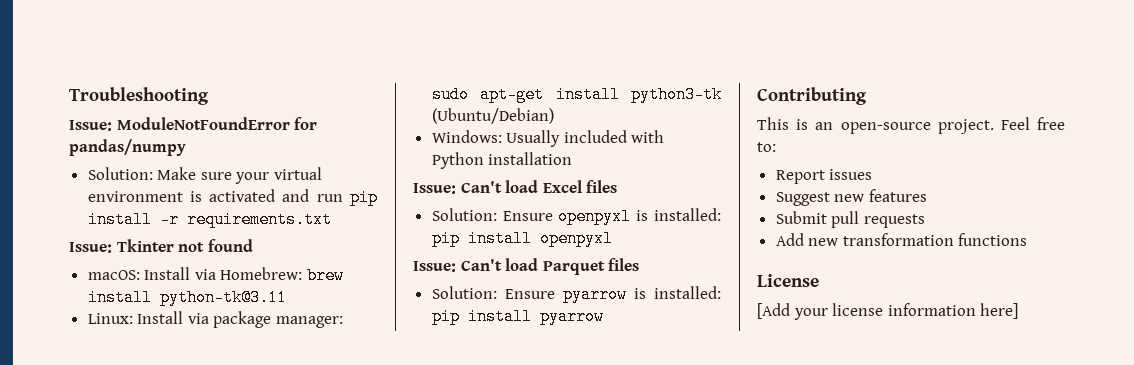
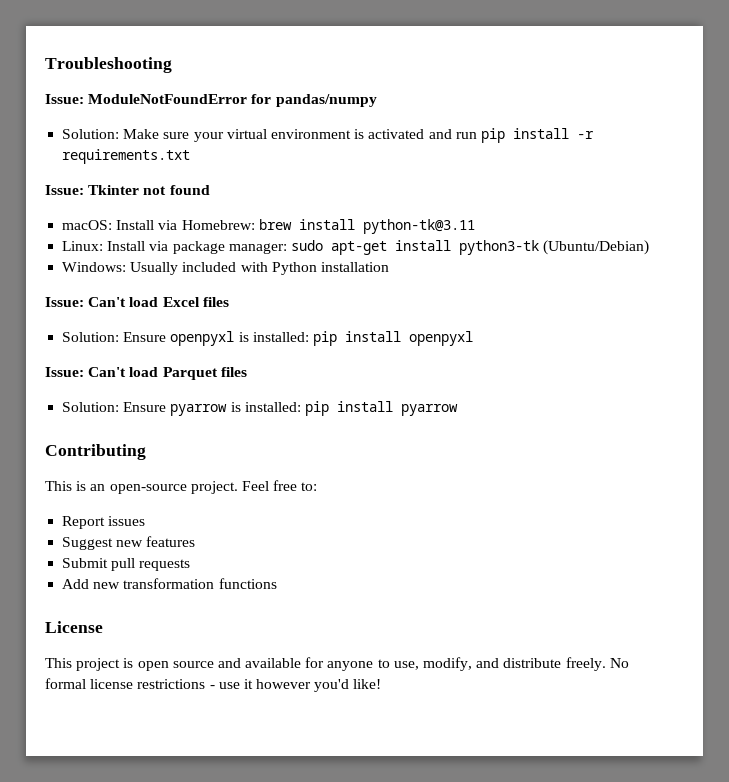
[757,303,1019,320] [Add your license information here] -> [45,657,629,671] [45,678,382,692] This project is open source and available for anyone to use, modify, and distribute freely. No formal license restrictions - use it however you'd like!

